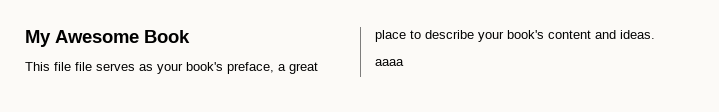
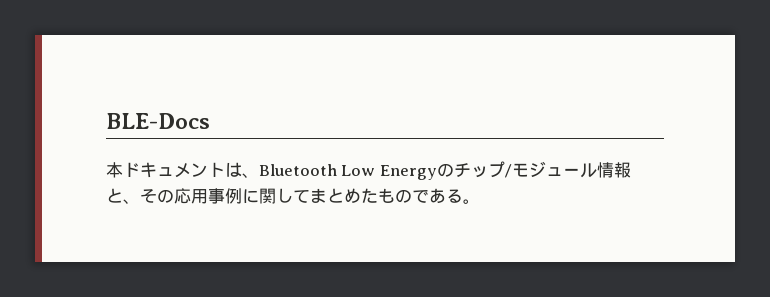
[25,30,190,47] [25,62,318,74] [375,30,655,42] [375,59,404,66] My Awesome Book // This file file serves as your book's preface, a great place to describe your book's content and ideas. // aaaa -> [106,113,210,129] [106,161,631,180] [106,188,480,204] BLE-Docs // 本ドキュメントは、Bluetooth Low Energyのチップ/モジュール情報と、その応用事例に関してまとめたものである。

